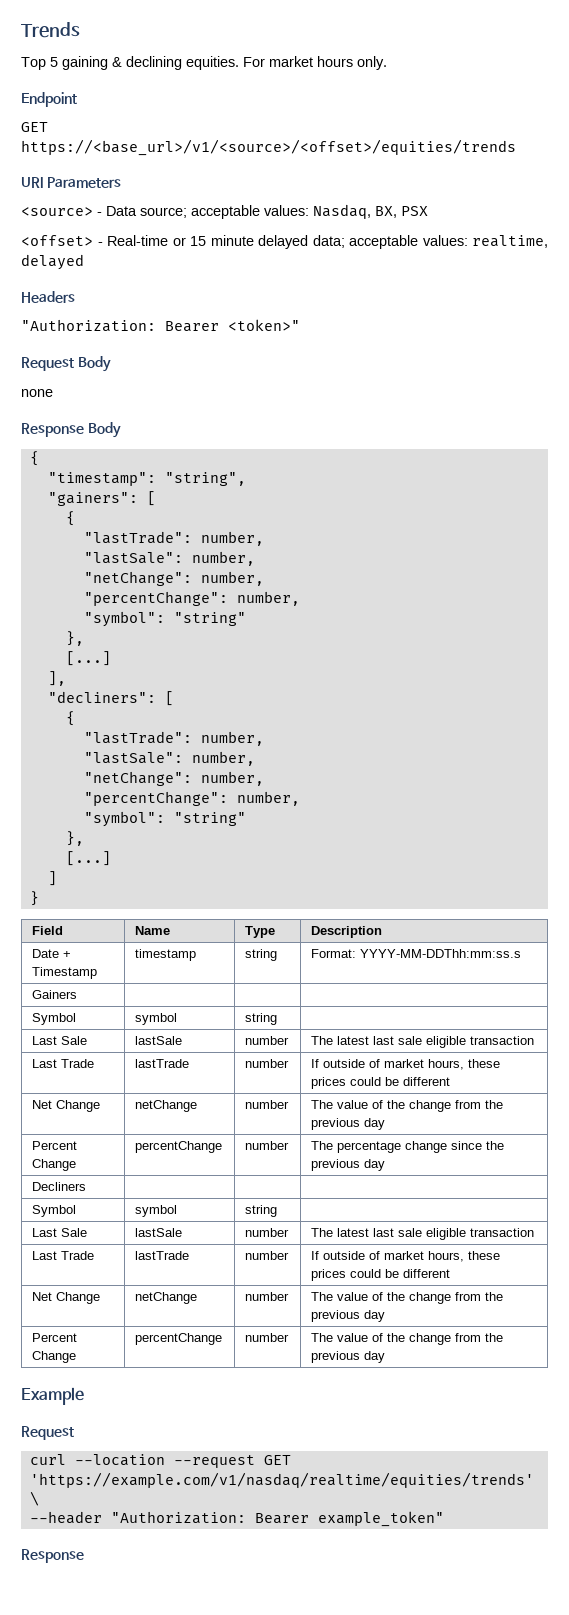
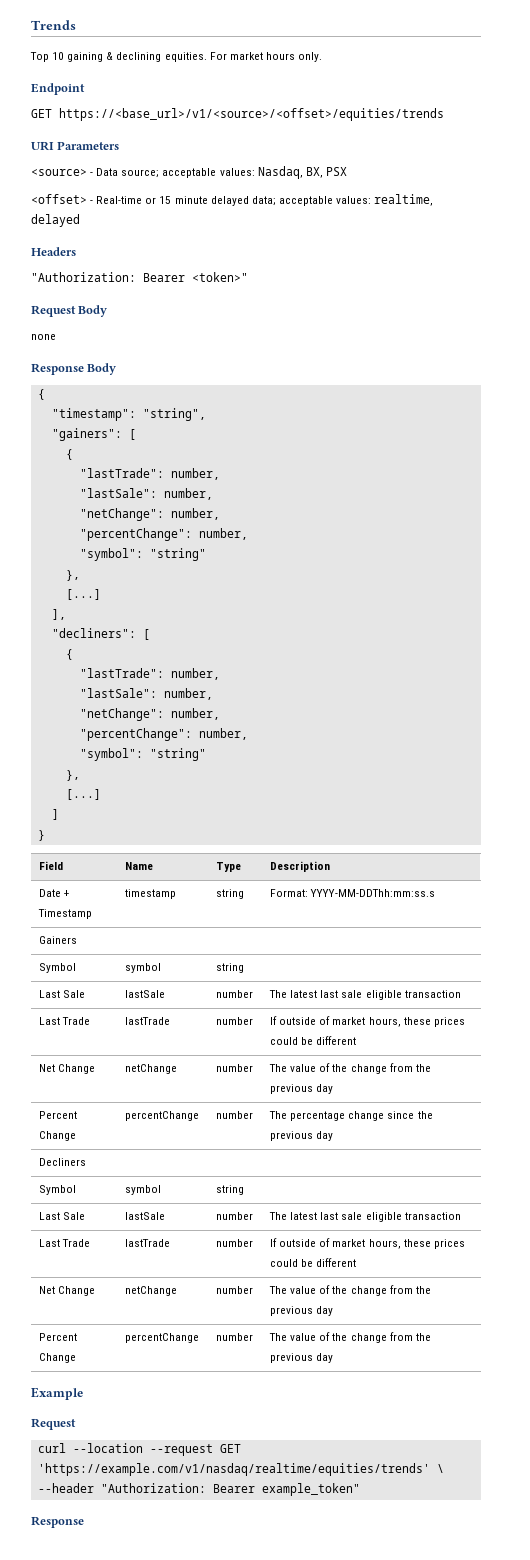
[50,57,58,67] 5 -> [52,52,65,60] 10

